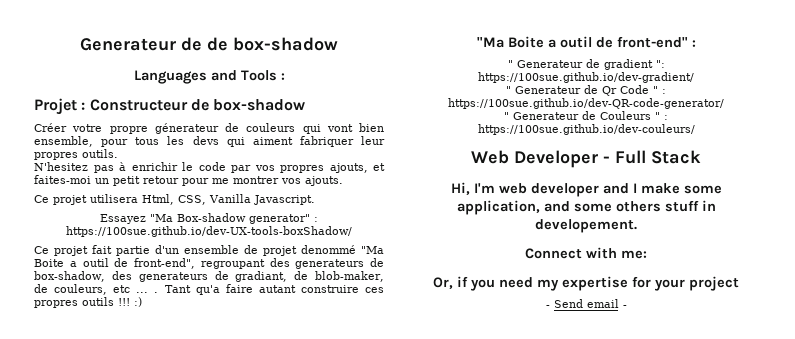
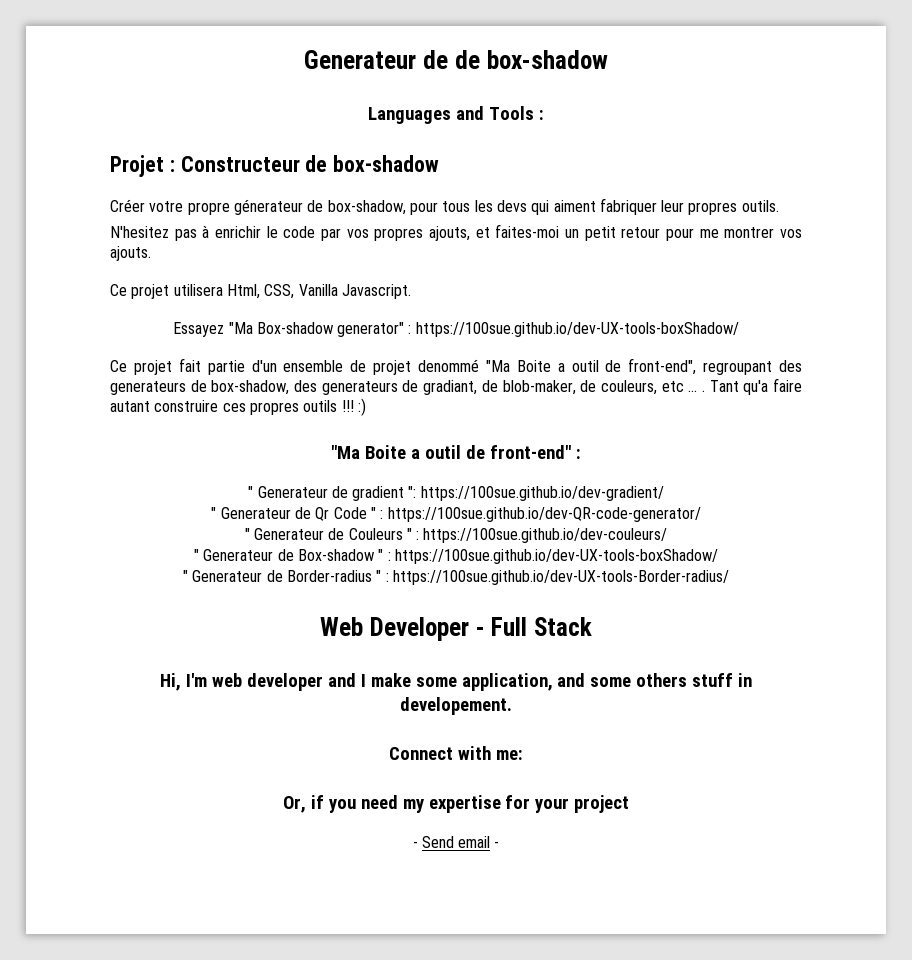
[246,123,384,134] [34,136,93,147] couleurs qui vont bien ensemble, -> [327,200,406,215] box-shadow,
(695, 129) none -> [194,549,718,564] [183,570,729,585] // " Generateur de Box-shadow " : https://100sue.github.io/dev-UX-tools-boxShadow/ // " Generateur de Border-radius " : https://100sue.github.io/dev-UX-tools-Border-radius/

